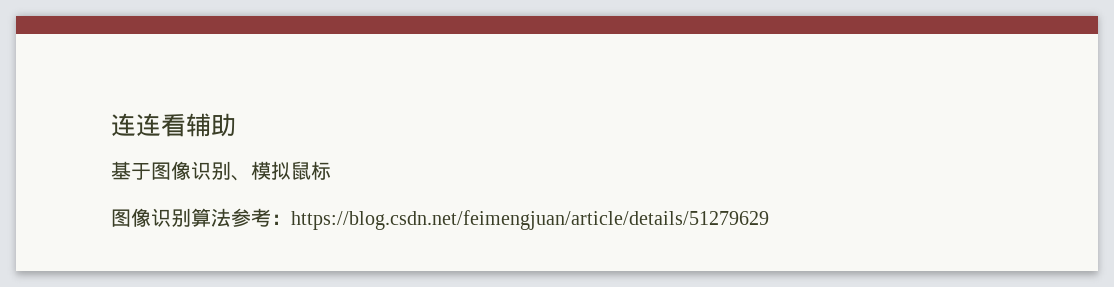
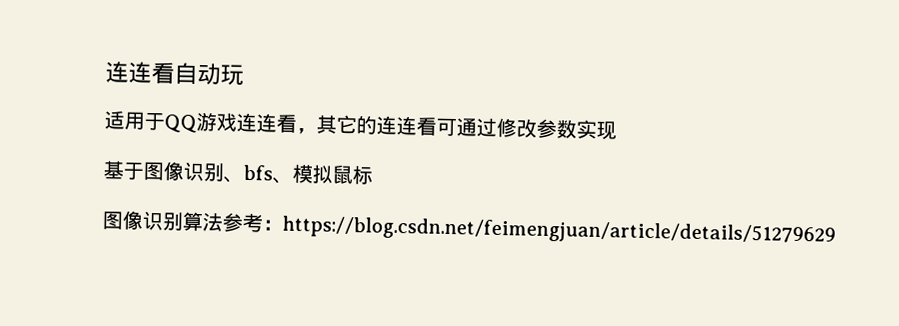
[111,113,236,137] 连连看辅助 -> [105,61,244,86] [104,111,617,141] 连连看自动玩 // 适用于QQ游戏连连看，其它的连连看可通过修改参数实现
(251, 178) none -> [243,164,293,184] bfs、

